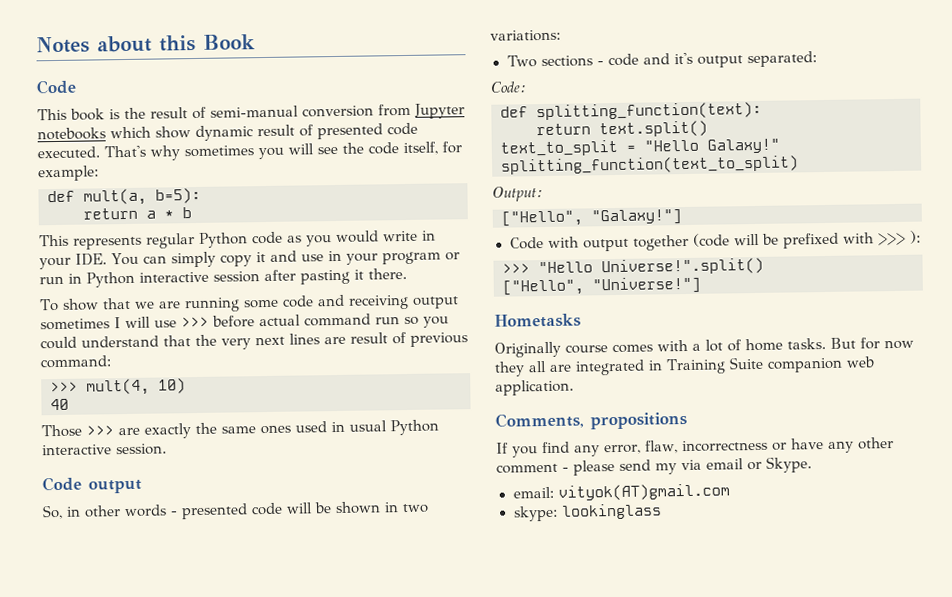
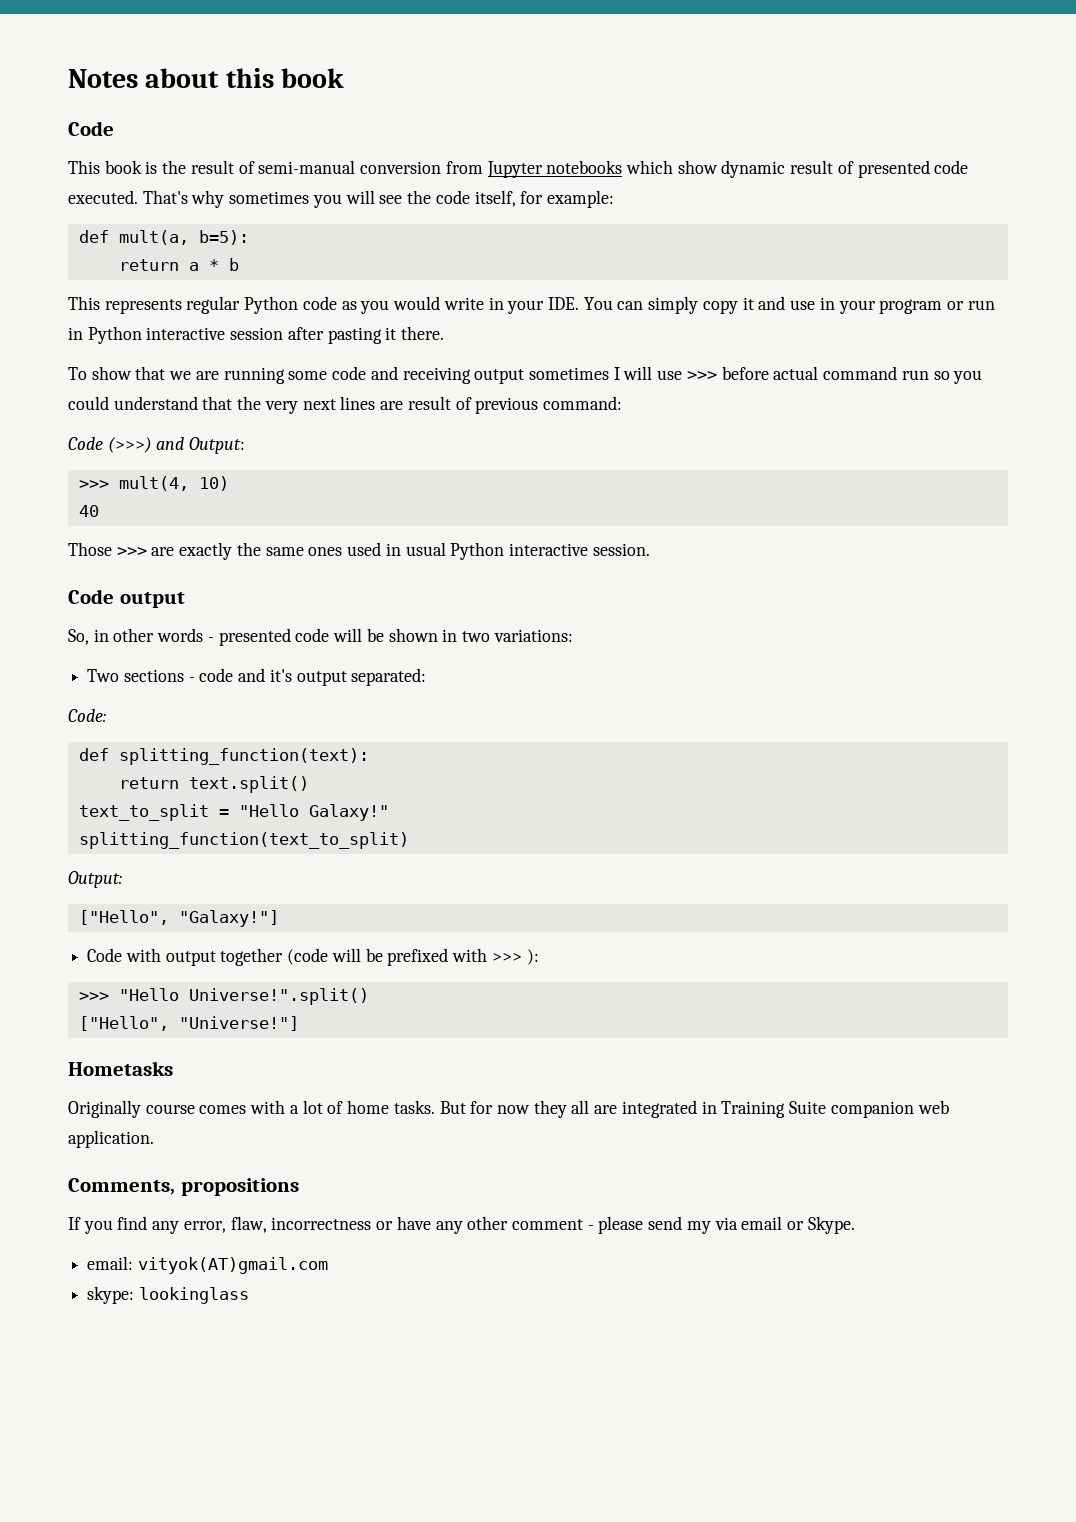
[203,34,256,50] Book -> [281,68,345,88] book
(111, 362) none -> [68,437,246,454] // Code (>>>) and Output:

